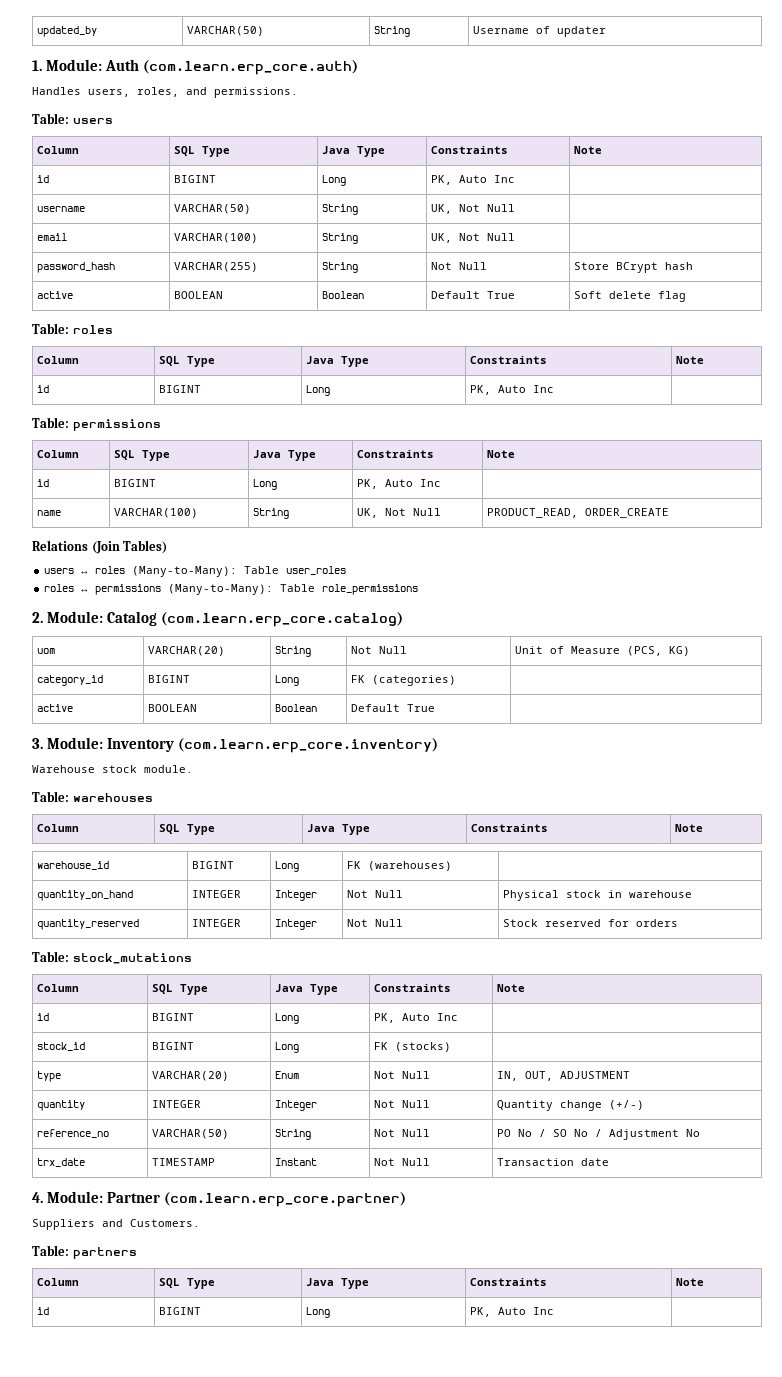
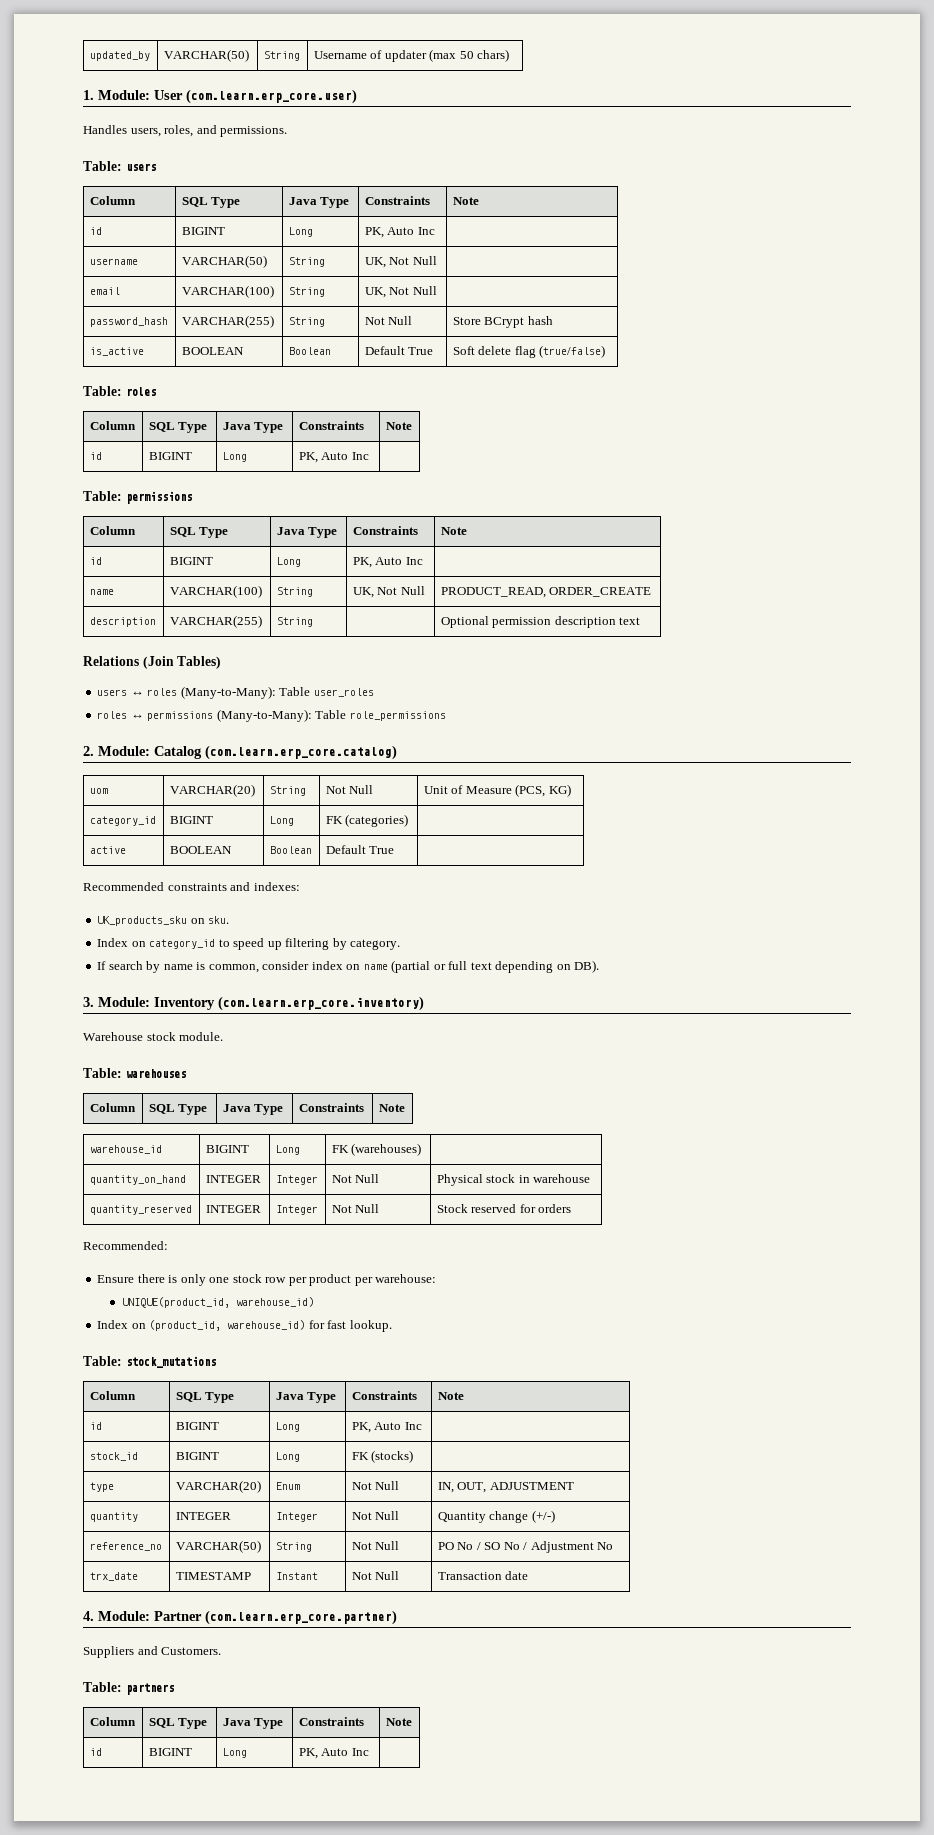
(606, 31) none -> [429,49,510,62] (max 50 chars)
[104,59,358,75] Auth (com.learn.erp_core.auth) -> [154,89,357,104] User (com.learn.erp_core.user)
[36,291,73,299] active -> [89,347,144,356] is_active
(686, 296) none -> [539,345,606,358] (true/false)
(669, 513) none -> [89,617,156,627] [169,615,262,628] [276,617,313,627] [440,616,641,628] // description | VARCHAR(255) | String | | Optional permission description text
(435, 708) none -> [83,882,300,891] [97,916,230,926] [97,938,401,950] [97,960,600,973] // Recommended constraints and indexes: // UK_products_sku on sku. // Index on category_id to speed up filtering by category. // If search by name is common, consider index on name (partial or full text depending on DB).
(678, 923) none -> [83,1241,168,1250] [97,1274,437,1286] [121,1297,314,1308] [97,1320,392,1332] // Recommended: // Ensure there is only one stock row per product per warehouse: // UNIQUE(product_id, warehouse_id) // Index on (product_id, warehouse_id) for fast lookup.

